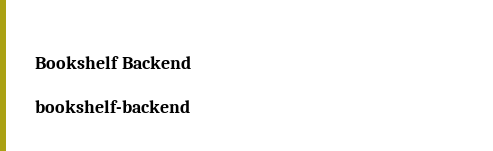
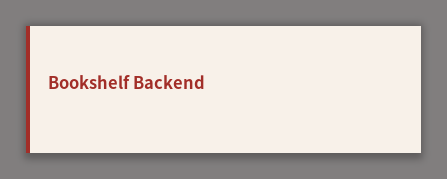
[35,100,190,113] // bookshelf-backend -> (206, 82) none

